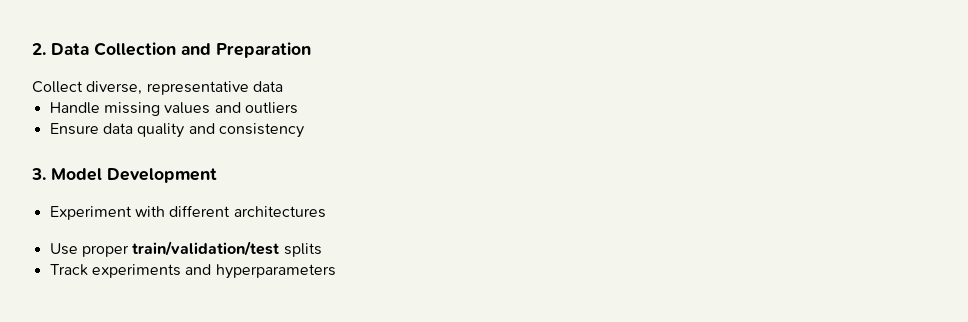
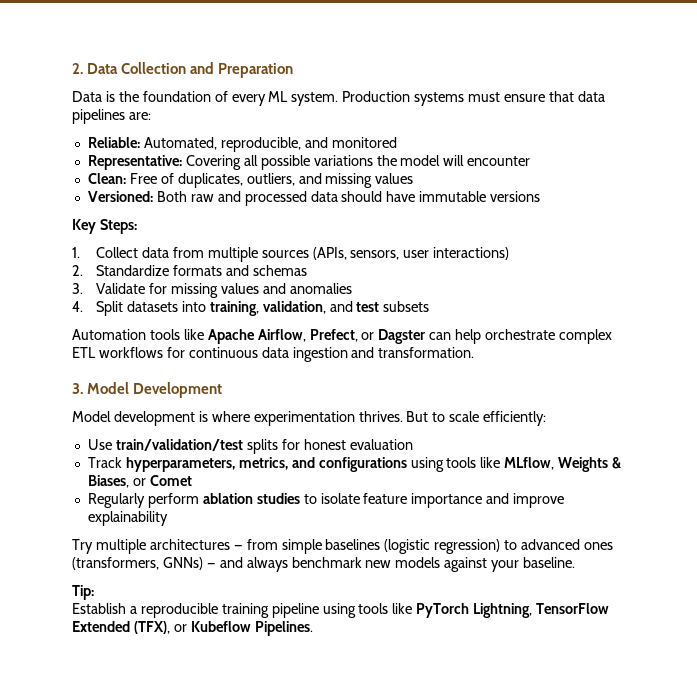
[32,81,283,95] [49,102,298,116] [49,123,304,138] [31,168,217,183] [49,205,326,220] Collect diverse, representative data // Handle missing values and outliers // Ensure data quality and consistency // 3. Model Development // Experiment with different architectures -> [72,91,605,106] [72,109,151,124] [87,137,397,152] [87,155,531,170] [87,173,414,188] [87,191,541,206] [72,219,137,234] [72,247,510,262] [72,265,307,276] [72,283,352,298] [72,301,430,316] [72,329,613,344] [72,347,475,362] [72,382,223,398] [72,411,547,426] Data is the foundation of every ML system. Production systems must ensure that data pipelines are: // Reliable: Automated, reproducible, and monitored // Representative: Covering all possible variations the model will encounter // Clean: Free of duplicates, outliers, and missing values // Versioned: Both raw and processed data should have immutable versions // Key Steps: // 1. Collect data from multiple sources (APIs, sensors, user interactions) // 2. Standardize formats and schemas // 3. Validate for missing values and anomalies // 4. Split datasets into training, validation, and test subsets // Automation tools like Apache Airflow, Prefect, or Dagster can help orchestrate complex ETL workflows for continuous data ingestion and transformation. // 3. Model Development // Model development is where experimentation thrives. But to scale efficiently:
[81,245,129,257] proper -> (112, 444) none
[49,264,336,279] // Track experiments and hyperparameters -> [281,439,413,450] [87,457,623,472] [87,475,192,488] [87,493,565,508] [87,511,168,526] [72,539,614,554] [72,557,576,572] [72,585,94,600] [72,603,610,618] [72,621,313,636] for honest evaluation // Track hyperparameters, metrics, and configurations using tools like MLflow, Weights & Biases, or Comet // Regularly perform ablation studies to isolate feature importance and improve explainability // Try multiple architectures — from simple baselines (logistic regression) to advanced ones (transformers, GNNs) — and always benchmark new models against your baseline. // Tip: // Establish a reproducible training pipeline using tools like PyTorch Lightning, TensorFlow Extended (TFX), or Kubeflow Pipelines.

